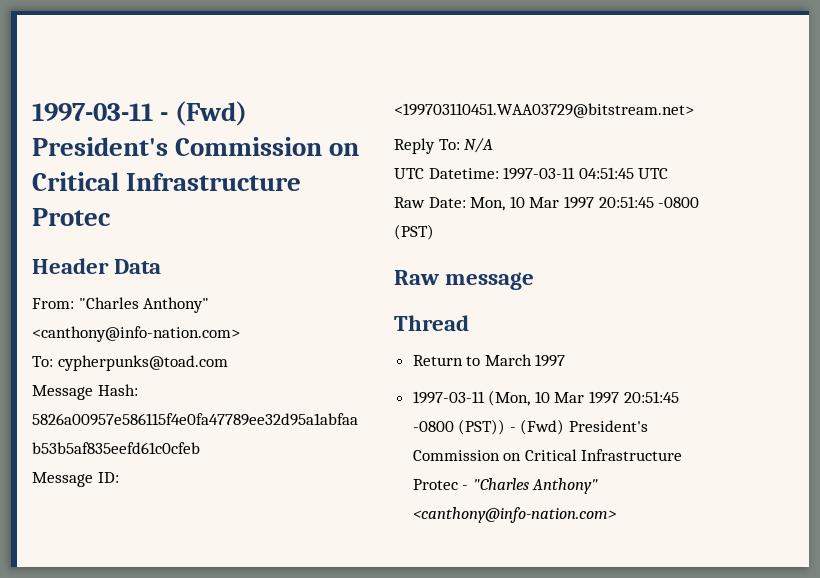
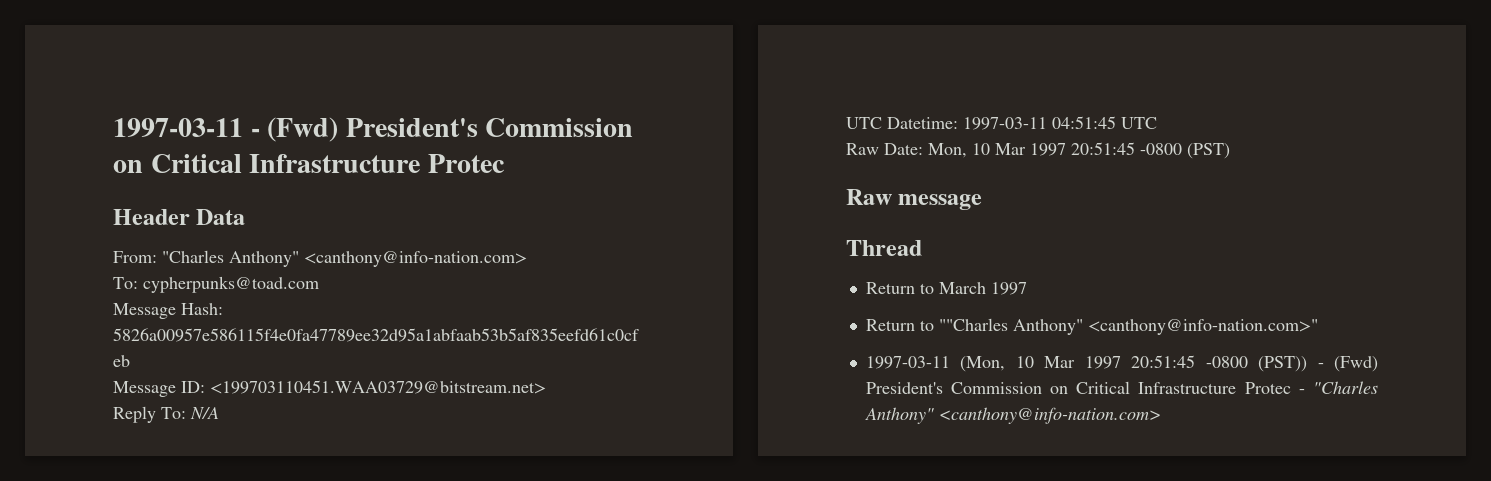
(566, 360) none -> [865,318,1318,335] // Return to ""Charles Anthony" <canthony@info-nation.com>"

